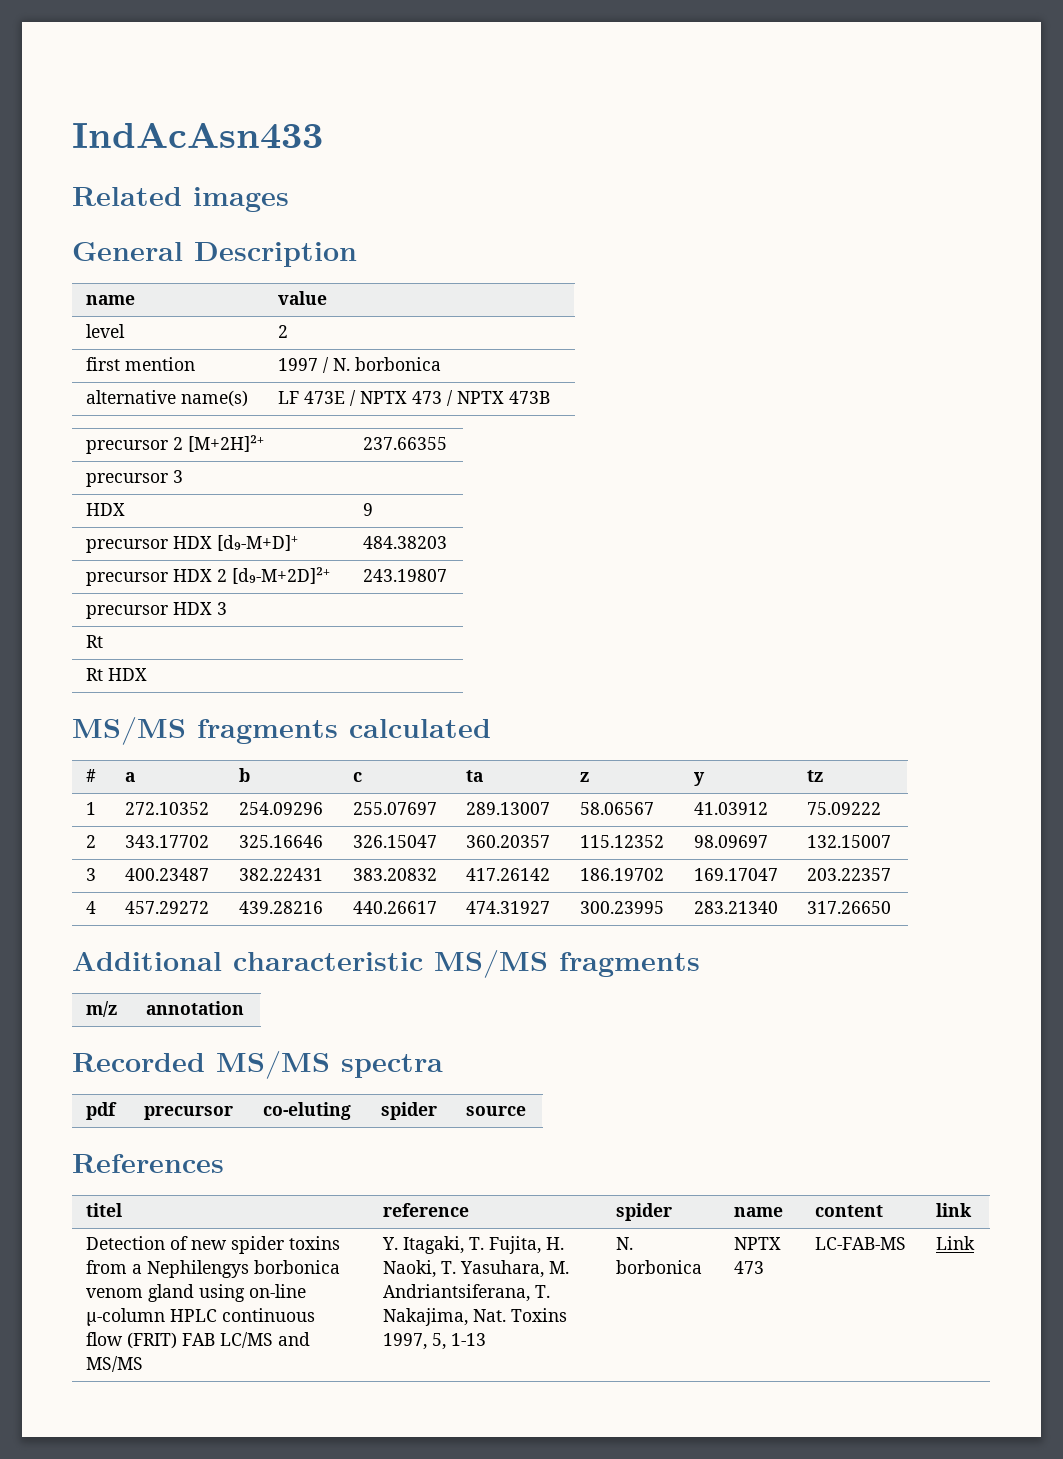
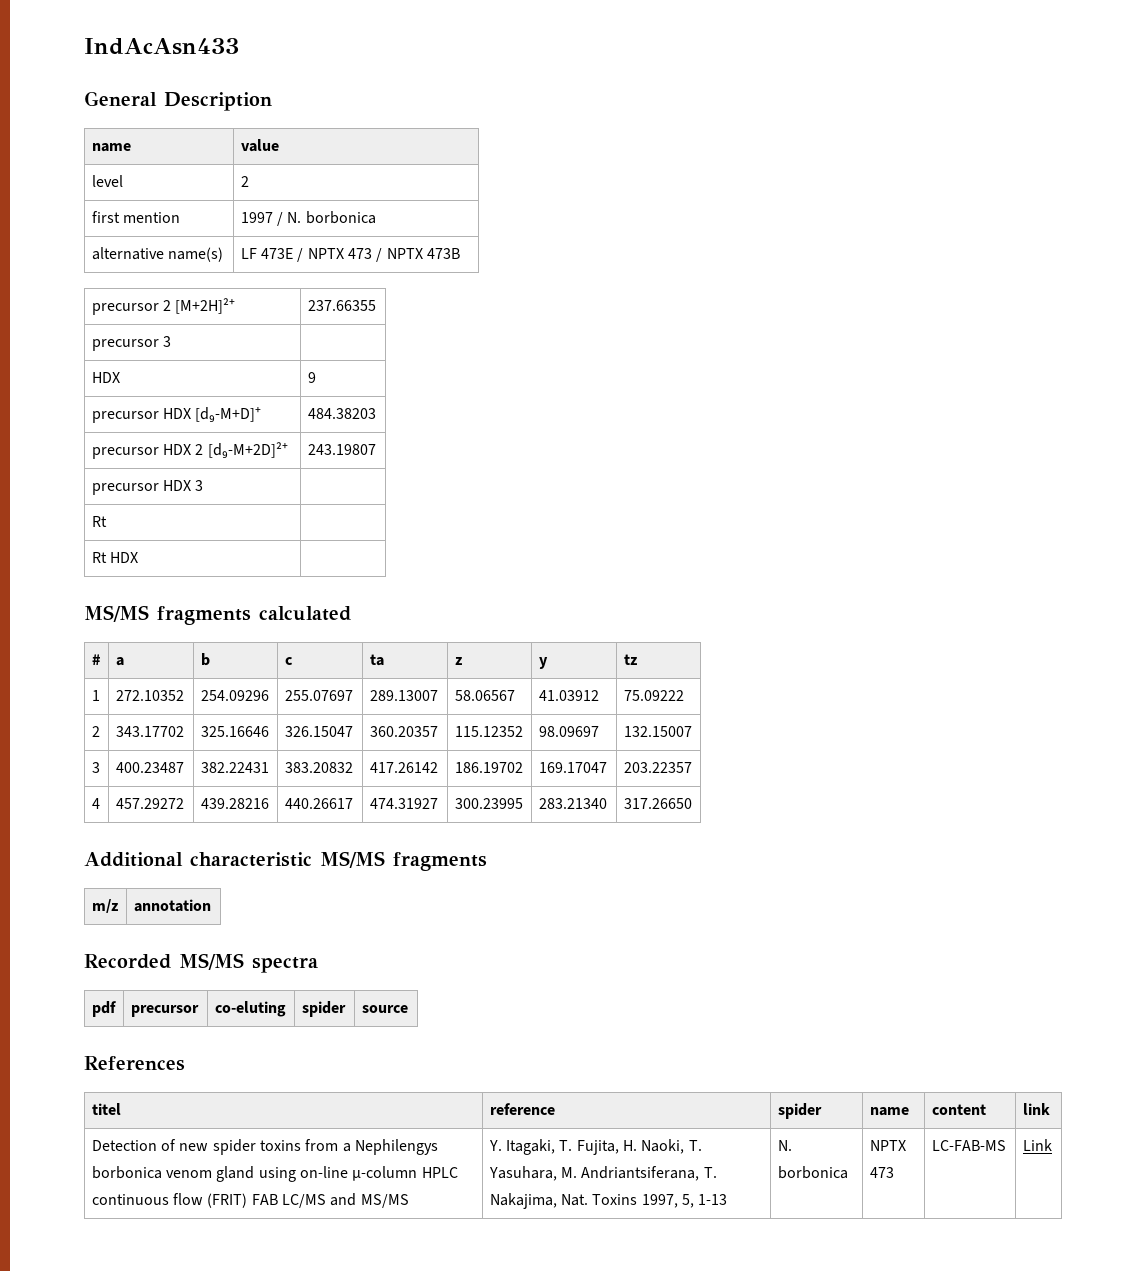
[72,187,289,212] // Related images -> (239, 46) none

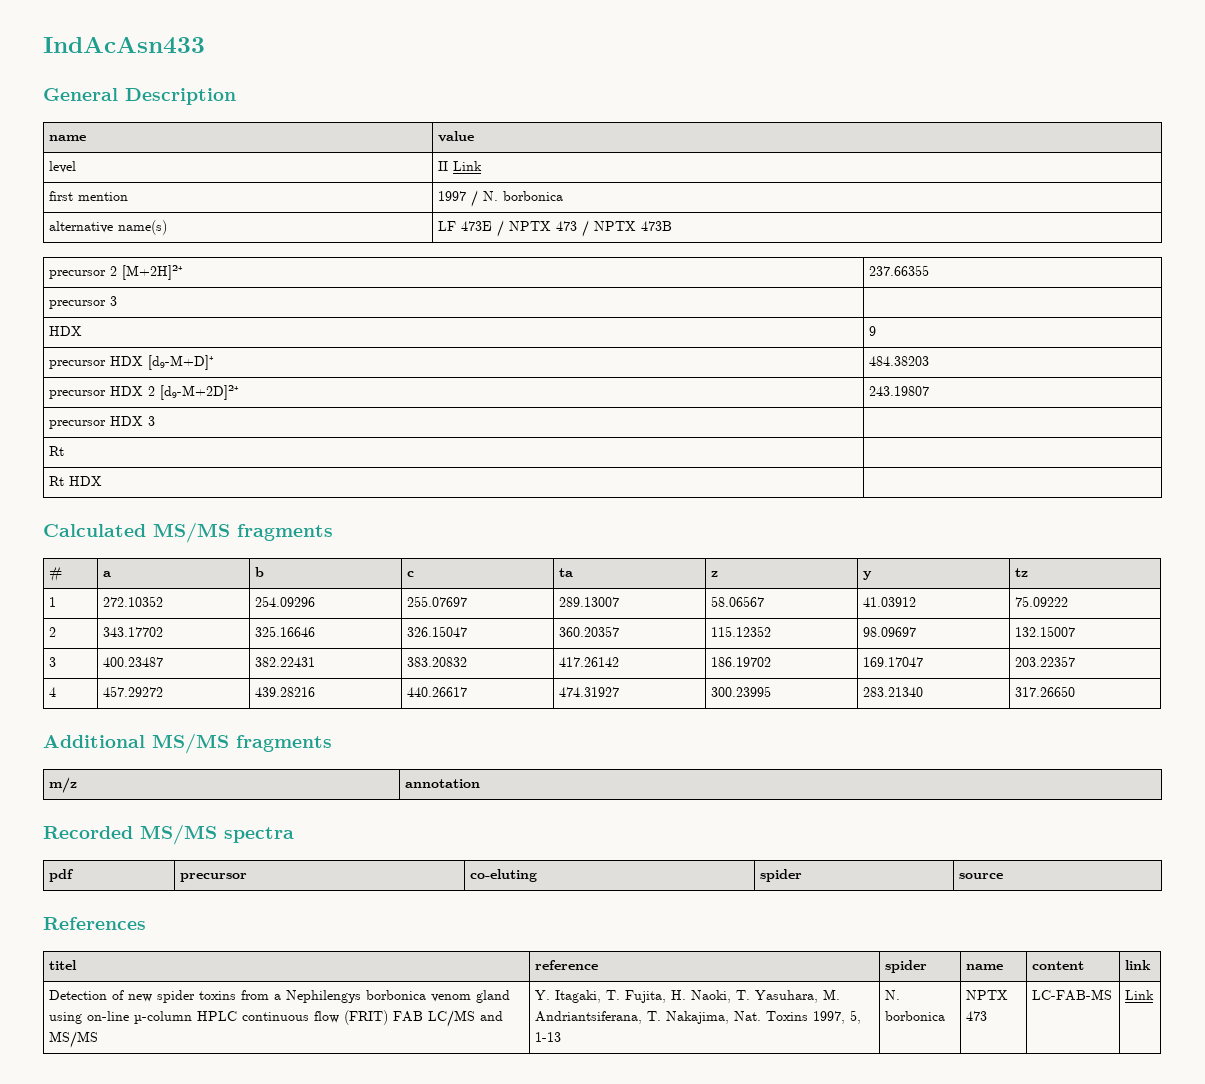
[240,176,249,187] 2 -> [438,161,483,171] II Link
[84,605,351,625] MS/MS fragments calculated -> [43,522,333,543] Calculated MS/MS fragments
[190,852,312,867] characteristic -> (145, 741) none

